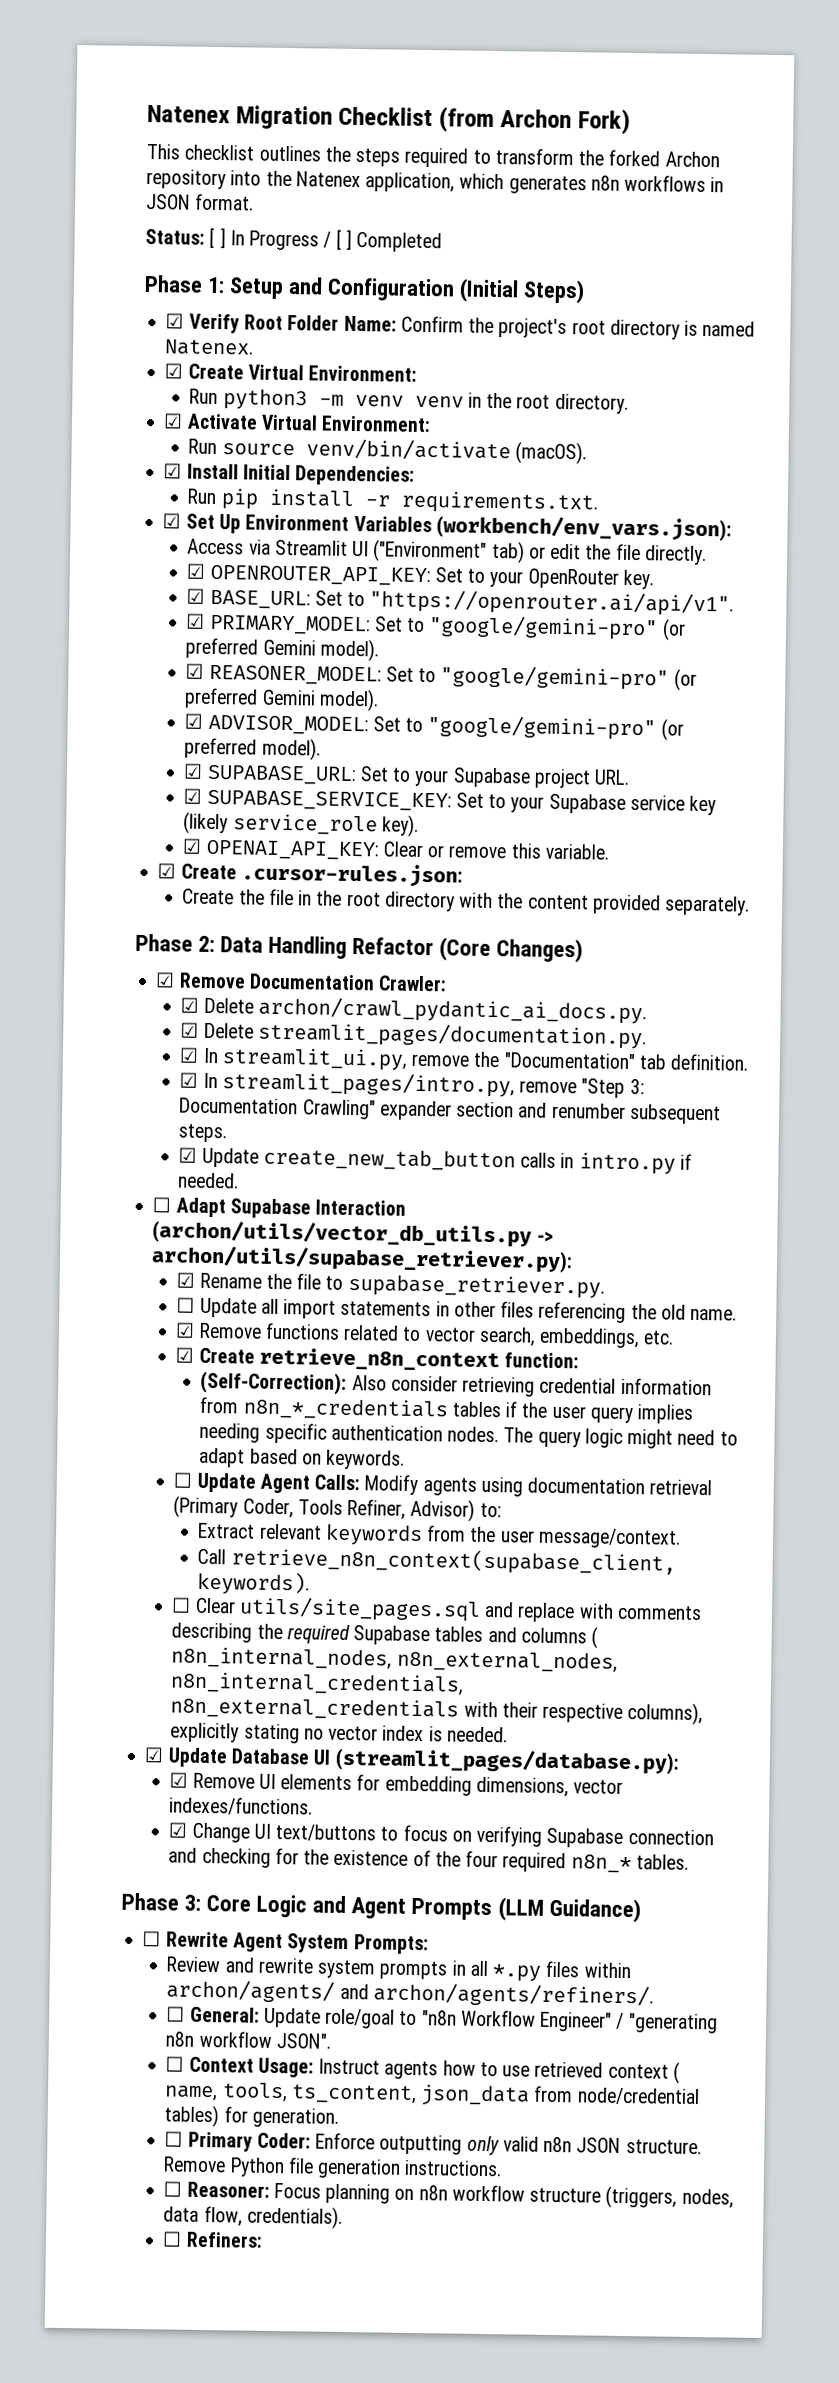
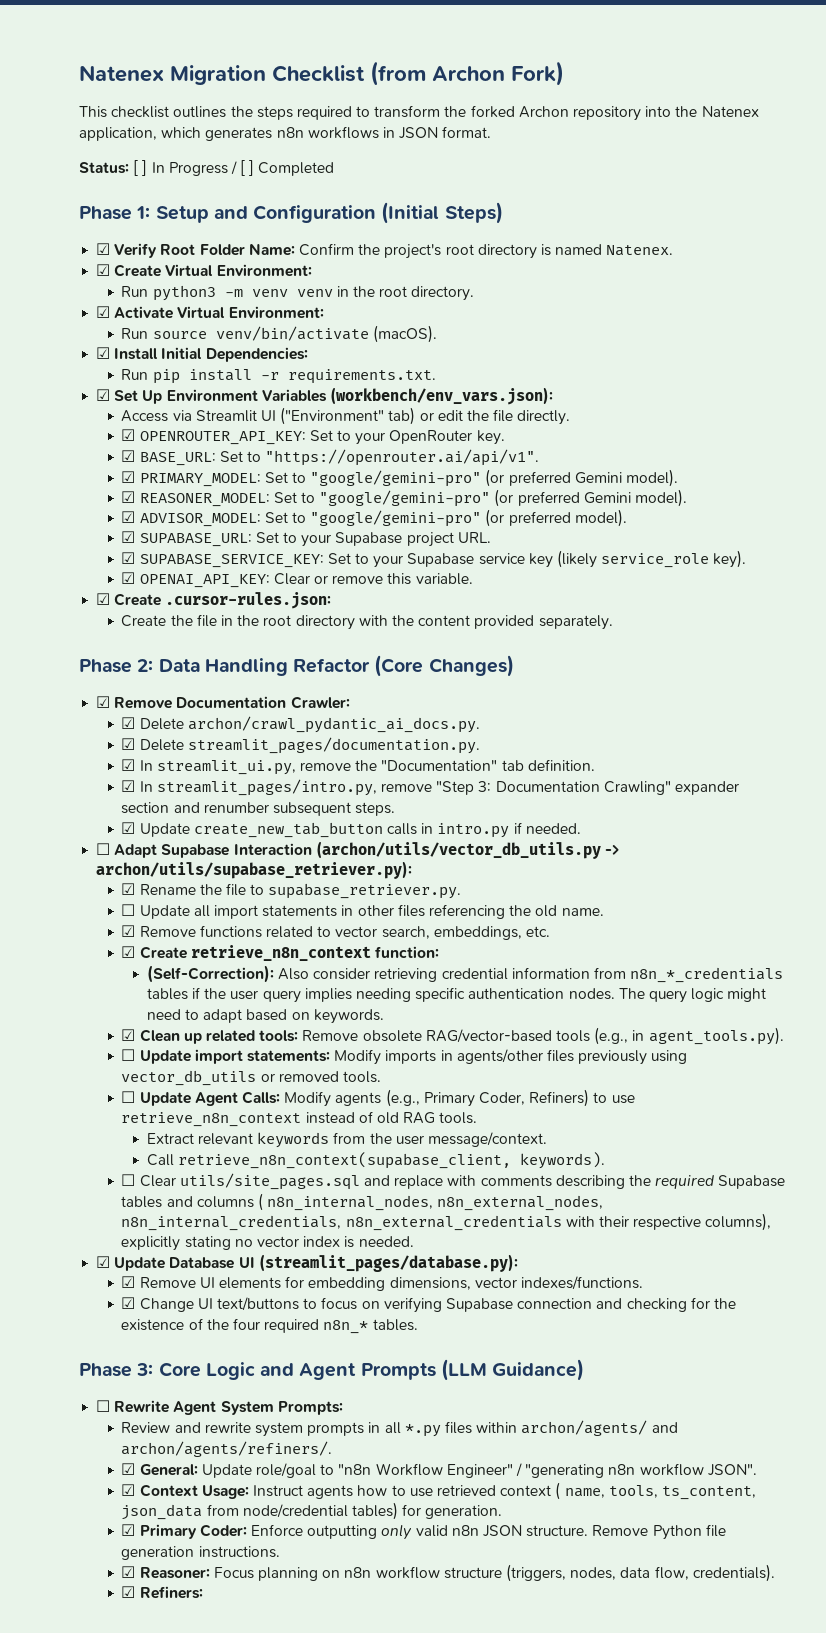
(406, 1459) none -> [121,1027,784,1045] [121,1049,688,1065] [121,1070,382,1086] // ☑ Clean up related tools: Remove obsolete RAG/vector-based tools (e.g., in agent_tools.py). // ☐ Update import statements: Modify imports in agents/other files previously using vector_db_utils or removed tools.
[480,1476,713,1497] [173,1495,502,1522] using documentation retrieval (Primary Coder, Tools Refiner, Advisor) to: -> [385,1089,635,1107] [121,1111,478,1127] (e.g., Primary Coder, Refiners) to use retrieve_n8n_context instead of old RAG tools.
[166,2006,186,2022] ☐ -> [121,1463,136,1475] ☑
[165,2056,185,2072] ☐ -> [121,1484,136,1496] ☑
[164,2131,184,2147] ☐ -> [121,1524,136,1536] ☑
[163,2181,183,2197] ☐ -> [121,1566,136,1578] ☑
[162,2231,183,2247] ☐ -> [121,1586,136,1598] ☑

